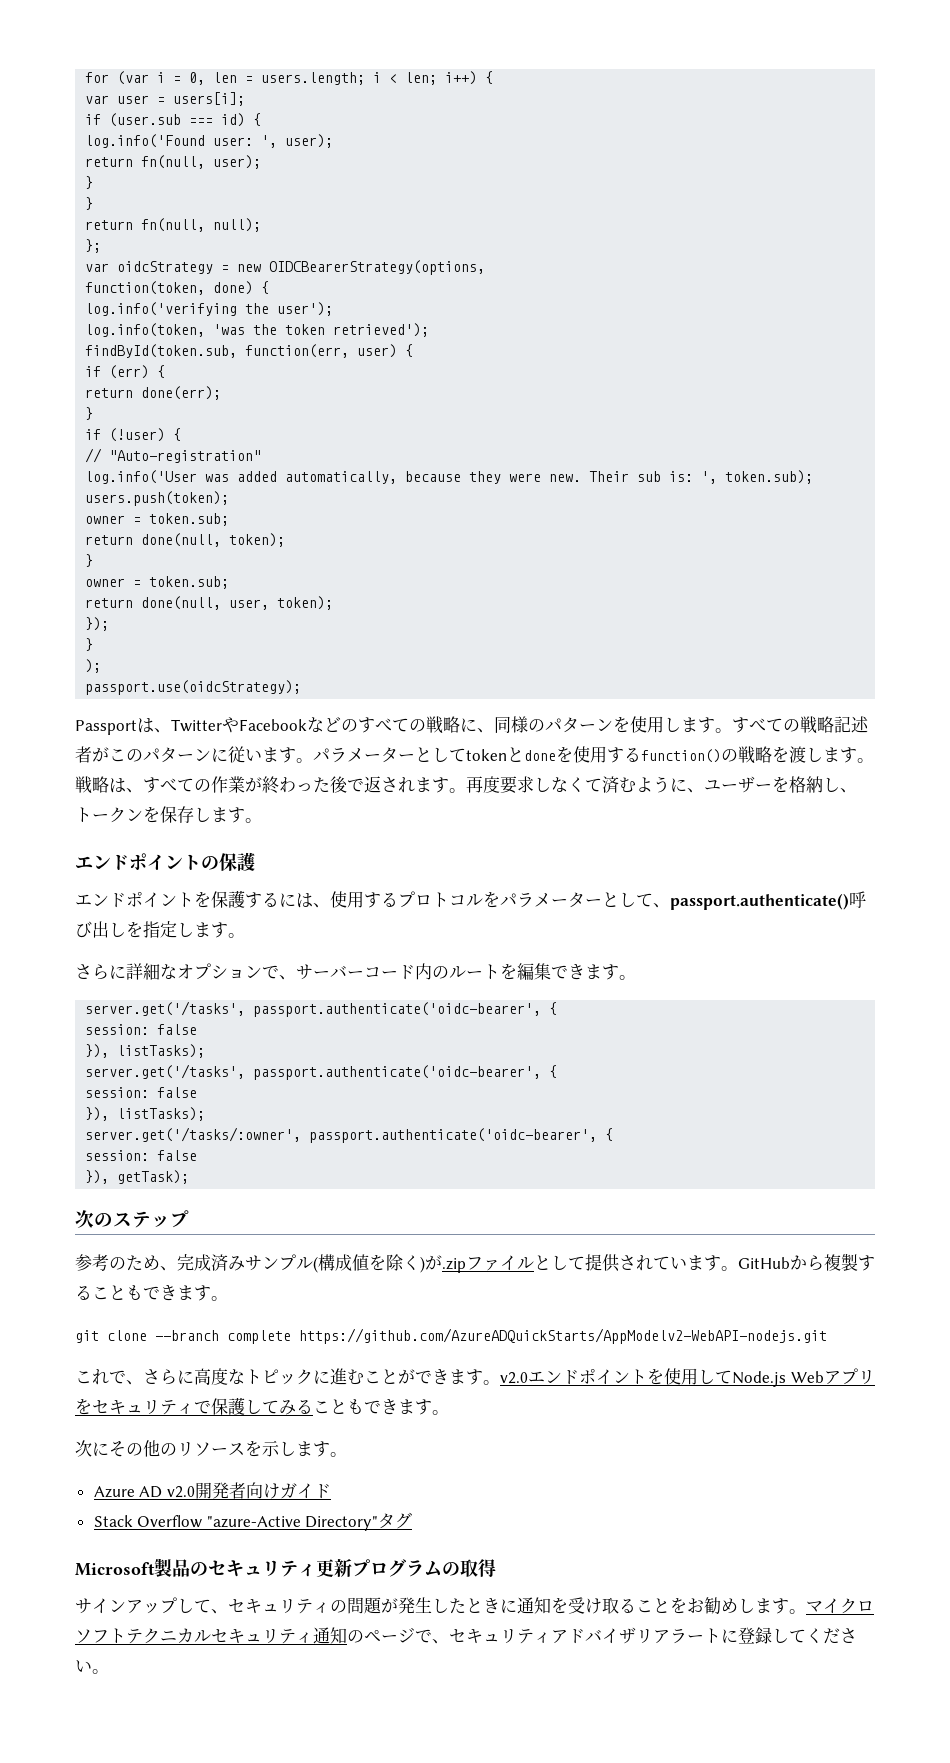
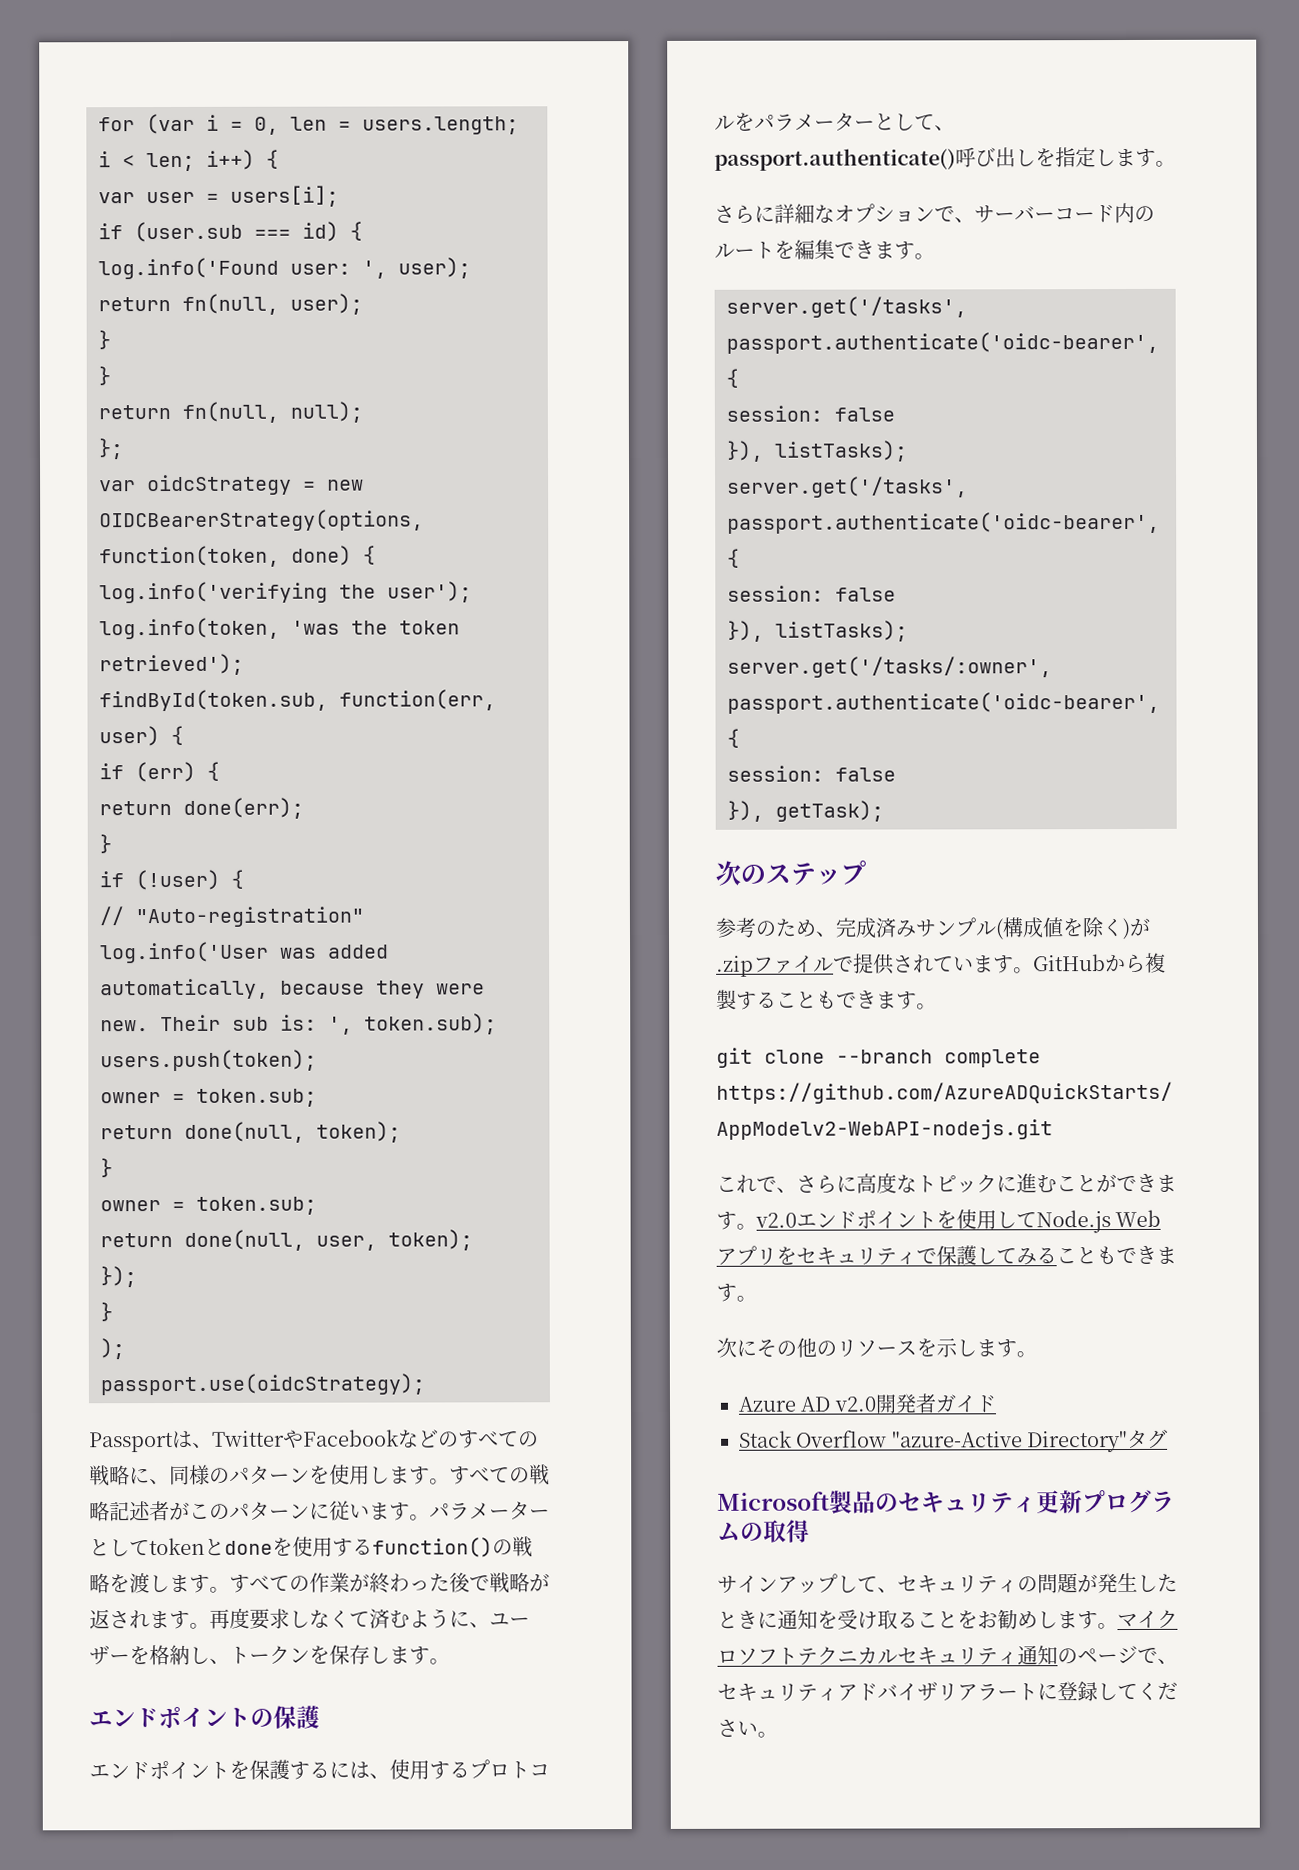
[75,776,143,794] 戦略は、 -> (230, 1589) none
(364, 785) none -> [489,1572,550,1594] 戦略が
[534,1255,585,1270] として -> [833,956,854,972] で
[245,1482,280,1499] 向け -> (937, 1403) none

